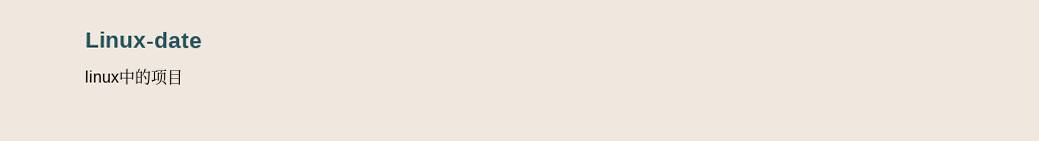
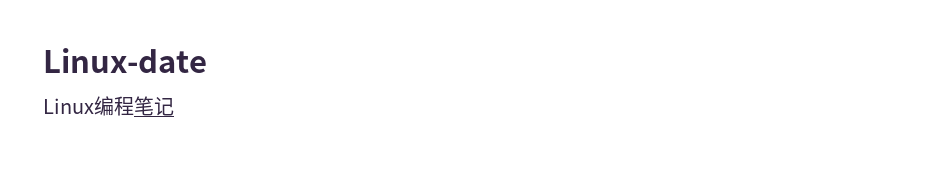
[84,68,184,86] linux中的项目 -> [43,96,174,116] Linux编程笔记

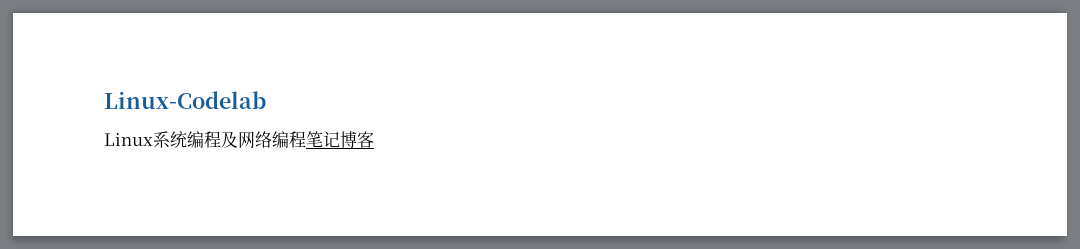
[43,48,207,73] Linux-date -> [104,91,266,109] Linux-Codelab
(94, 106) none -> [153,131,272,149] 系统编程及网络
(174, 106) none -> [340,131,374,148] 博客

